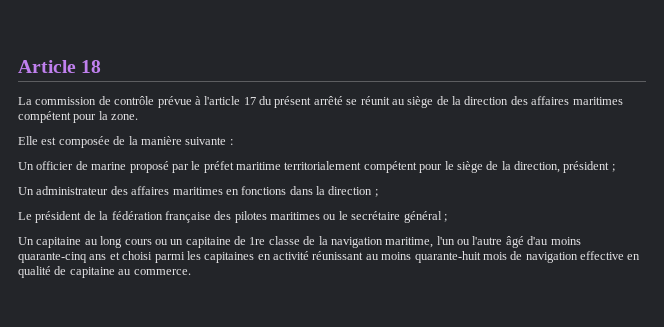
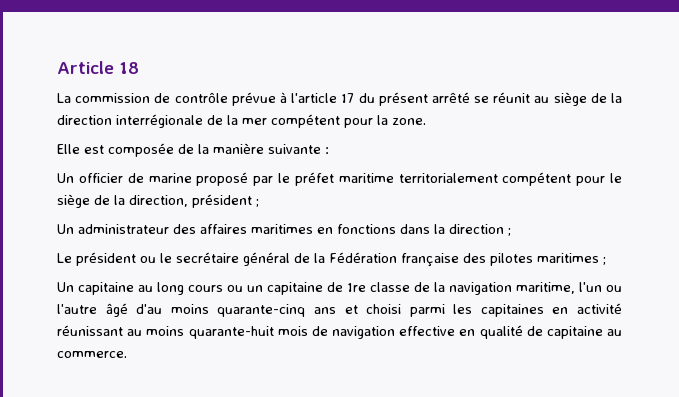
[510,96,623,105] des affaires maritimes -> [116,114,267,128] interrégionale de la mer
[83,211,163,220] de la fédération -> [140,252,397,266] ou le secrétaire général de la Fédération
[323,211,442,223] ou le secrétaire général -> (599, 258) none

